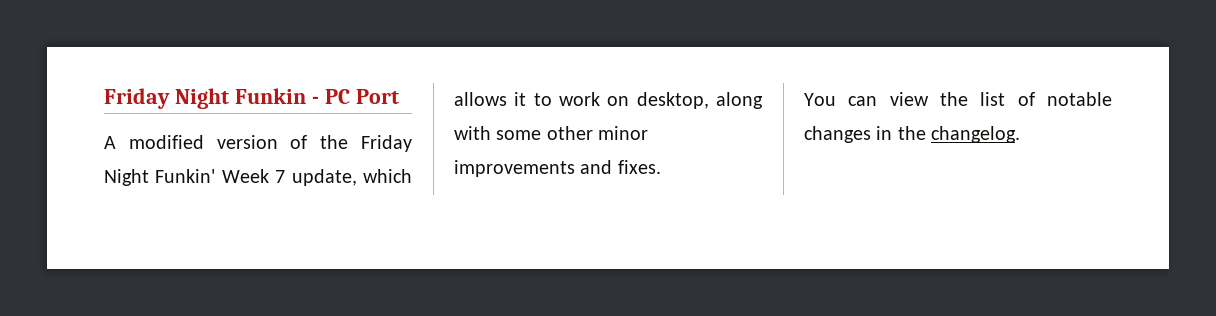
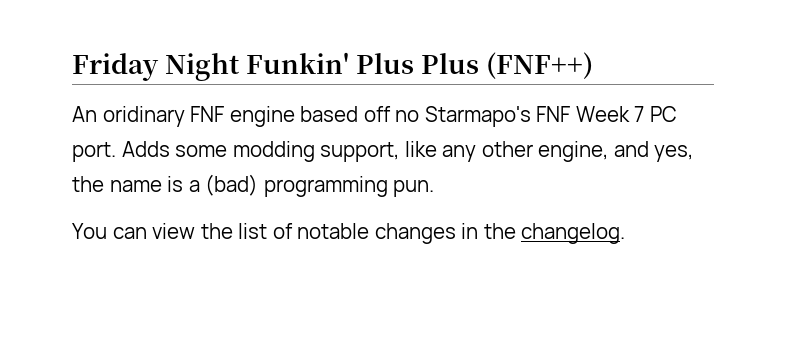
[104,88,399,109] [104,135,412,152] [104,169,412,186] [454,92,763,109] [454,126,649,140] [454,160,661,177] Friday Night Funkin - PC Port // A modified version of the Friday Night Funkin' Week 7 update, which allows it to work on desktop, along with some other minor improvements and fixes. -> [72,52,594,81] [72,106,677,127] [72,141,694,162] [72,174,435,197] Friday Night Funkin' Plus Plus (FNF++) // An oridinary FNF engine based off no Starmapo's FNF Week 7 PC port. Adds some modding support, like any other engine, and yes, the name is a (bad) programming pun.

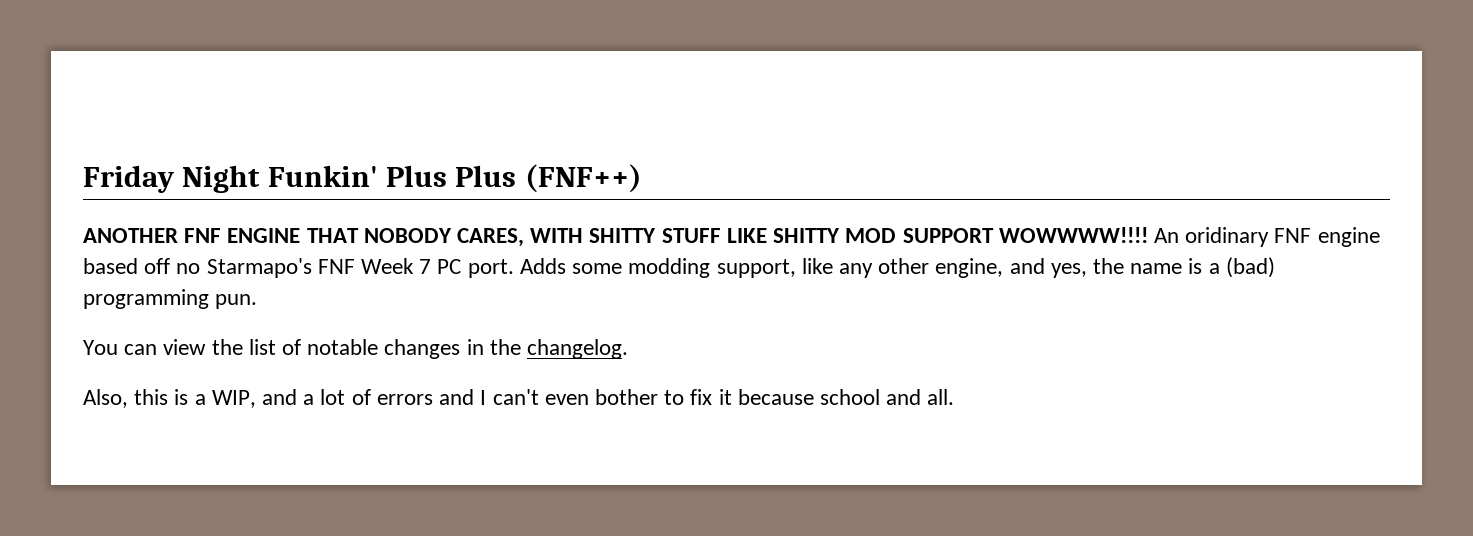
(594, 65) none -> [83,227,1148,247] ANOTHER FNF ENGINE THAT NOBODY CARES, WITH SHITTY STUFF LIKE SHITTY MOD SUPPORT WOWWWW!!!!
(626, 233) none -> [83,389,955,408] // Also, this is a WIP, and a lot of errors and I can't even bother to fix it because school and all.

